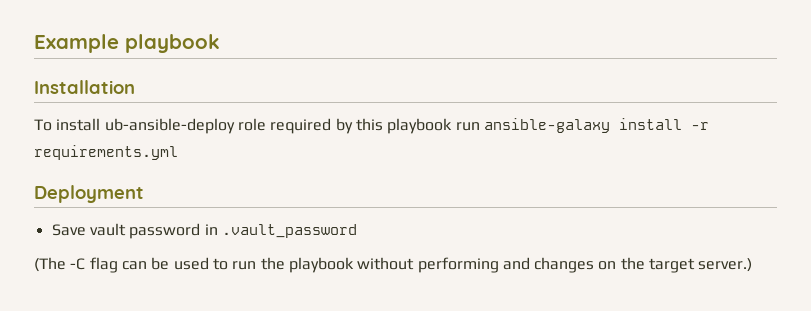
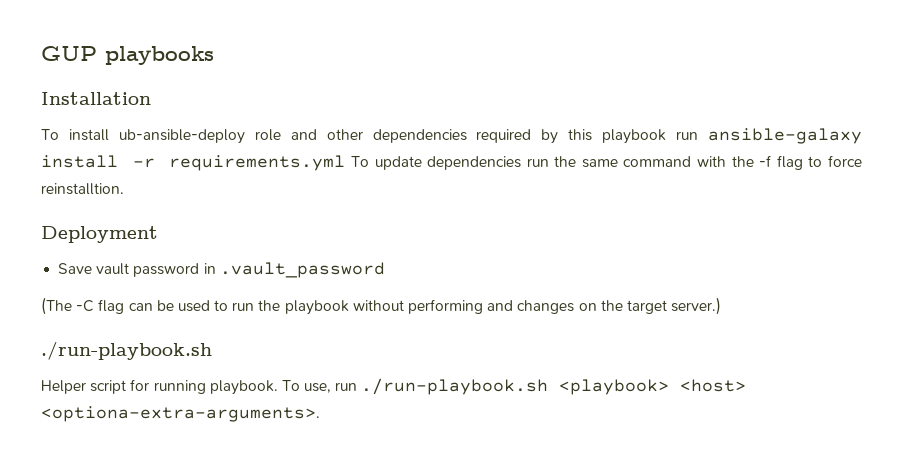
[34,34,220,53] Example playbook -> [41,46,214,65] GUP playbooks
(266, 124) none -> [290,129,467,143] and other dependencies
(178, 152) none -> [350,155,863,170] [41,183,124,195] To update dependencies run the same command with the -f flag to force reinstalltion.
(753, 265) none -> [41,341,212,360] [41,378,747,395] [41,406,320,422] // ./run-playbook.sh // Helper script for running playbook. To use, run ./run-playbook.sh <playbook> <host> <optiona-extra-arguments>.

